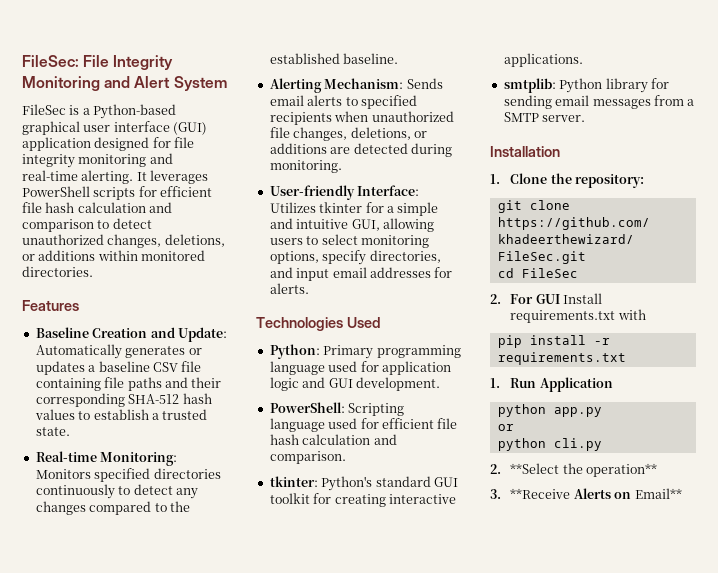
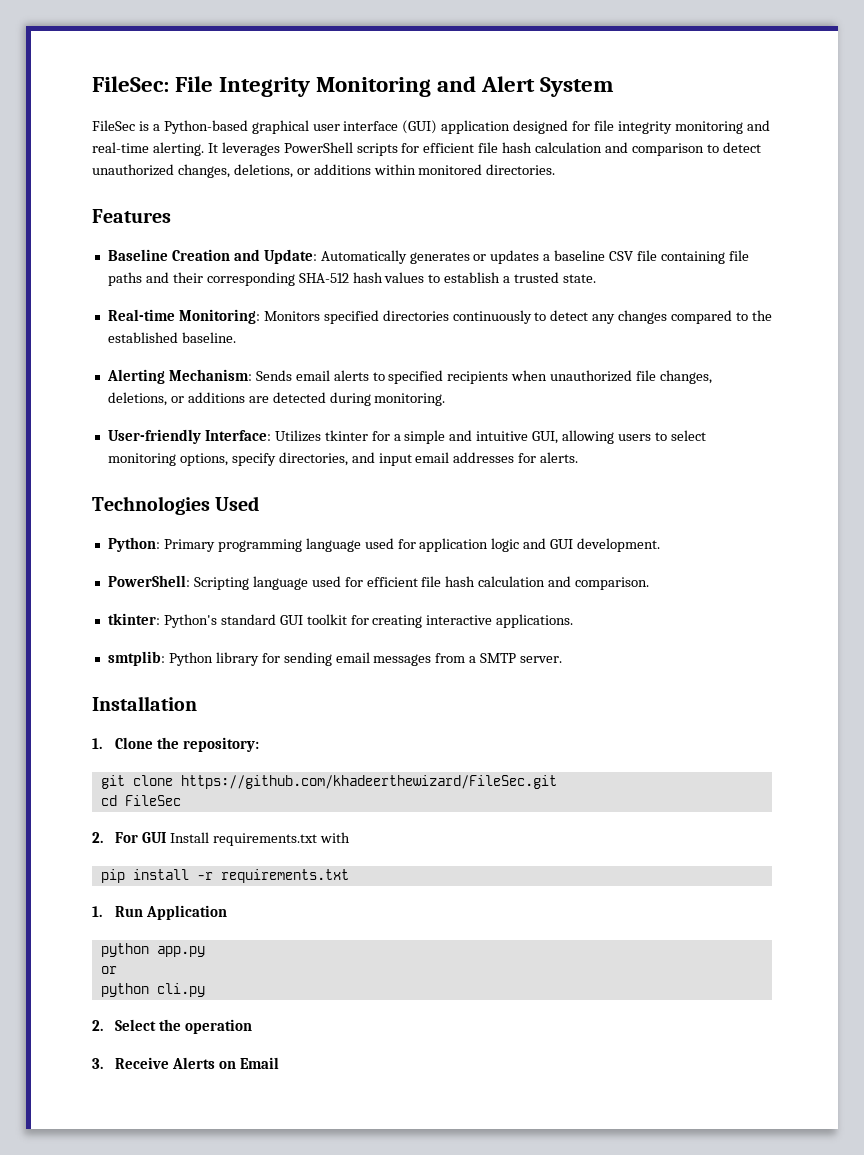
[510,463,658,477] **Select the operation** -> [115,1019,253,1034] Select the operation
[510,488,571,499] **Receive -> [115,1057,170,1069] Receive
[634,488,682,499] Email** -> [240,1057,280,1069] Email

